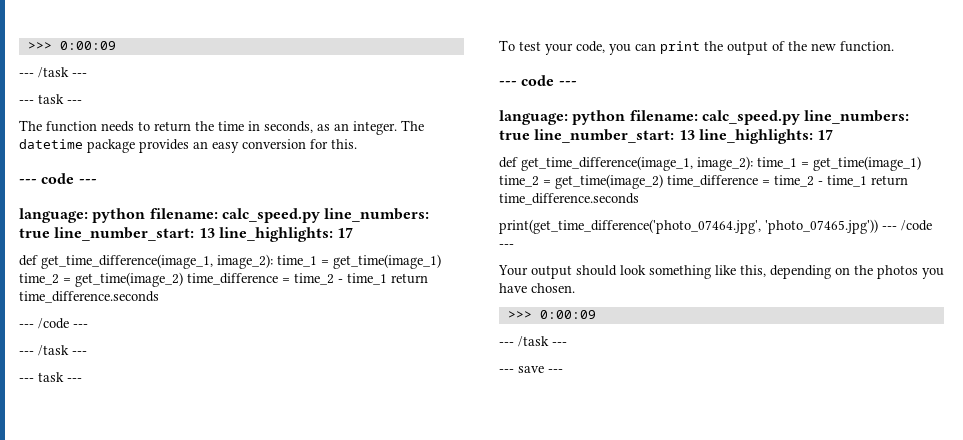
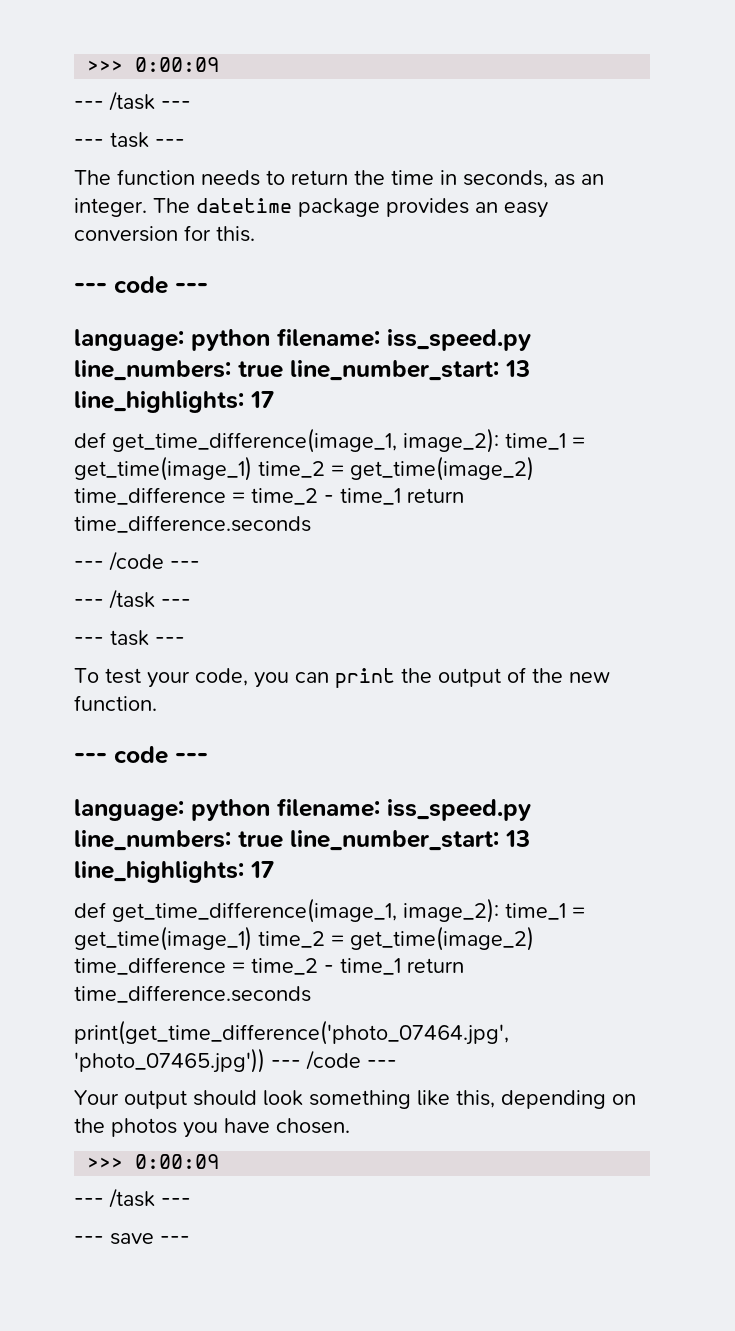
[221,208,320,223] calc_speed.py -> [387,329,531,351] iss_speed.py
[701,110,800,125] calc_speed.py -> [387,799,531,821] iss_speed.py

